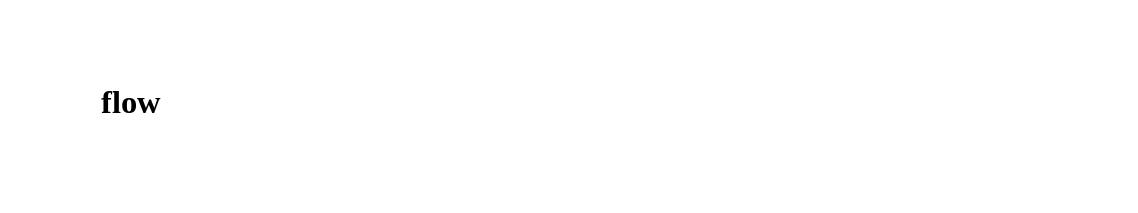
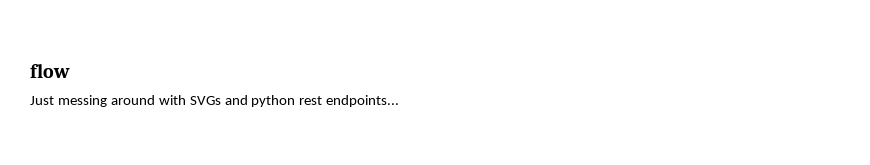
(161, 102) none -> [30,95,400,107] // Just messing around with SVGs and python rest endpoints...

